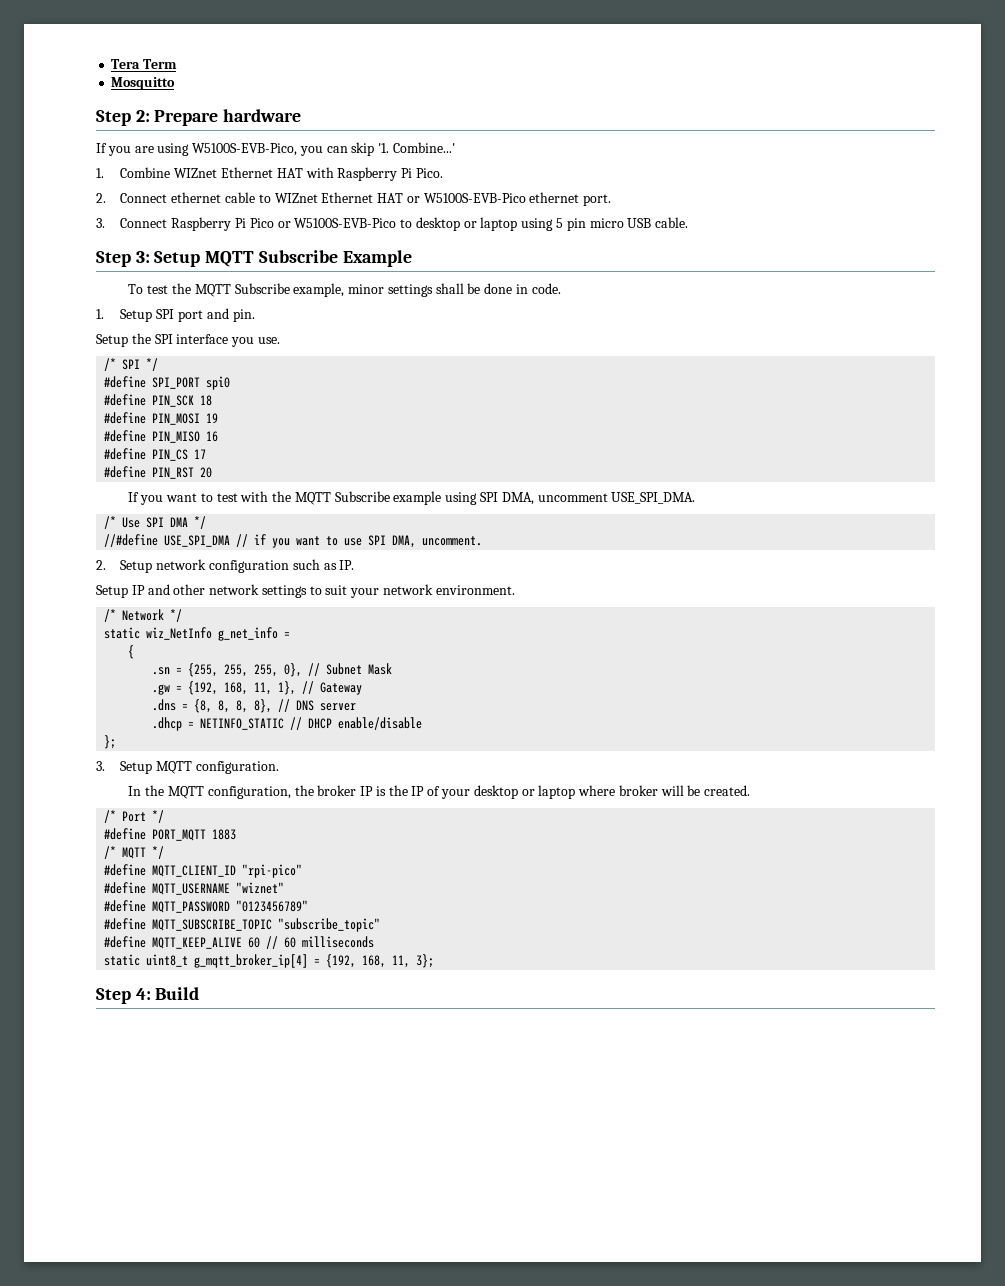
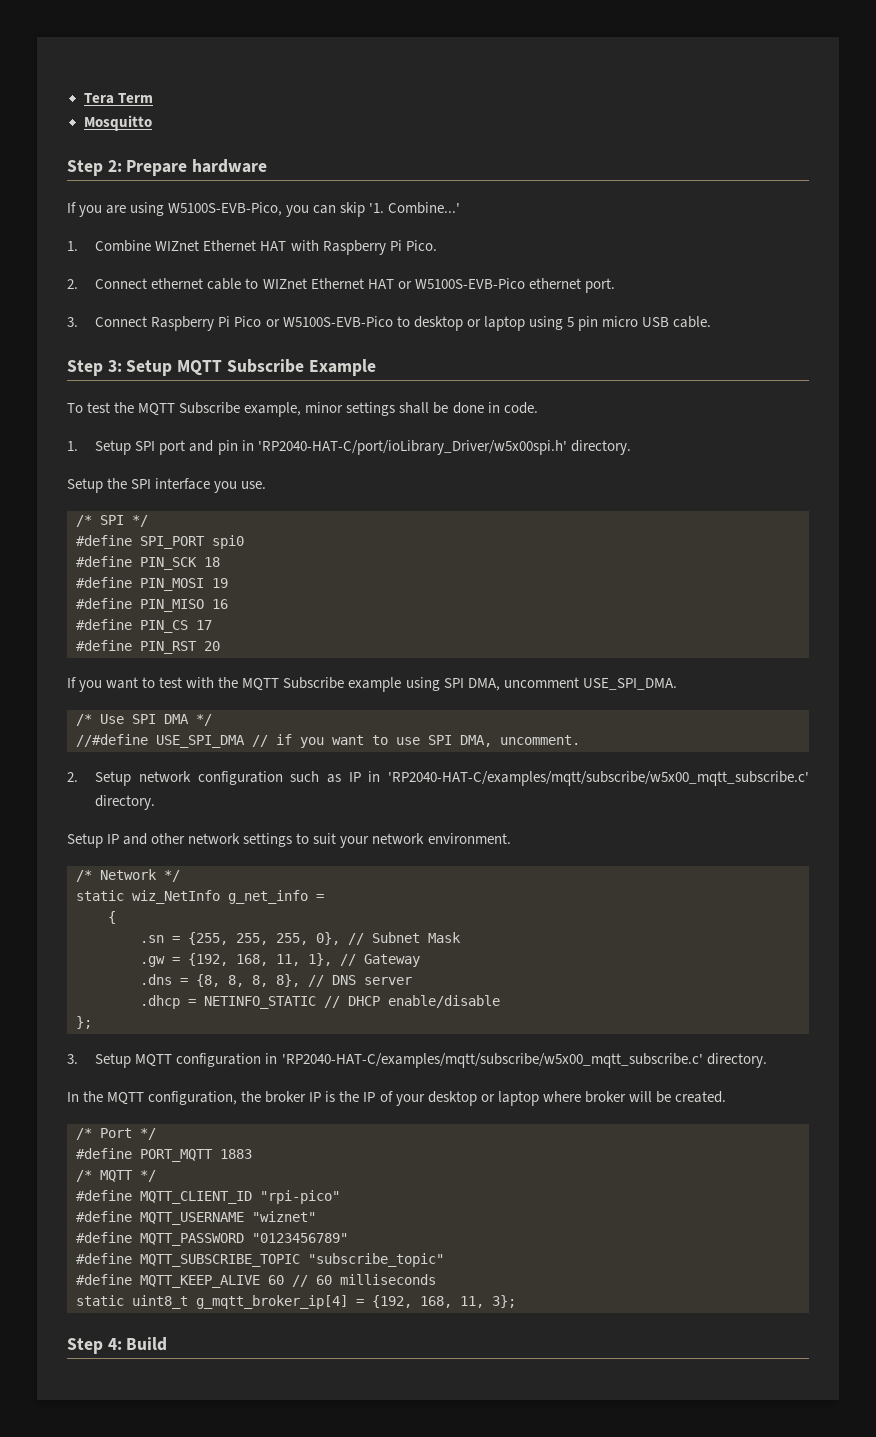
[232,309,255,322] pin. -> [217,440,631,455] pin in 'RP2040-HAT-C/port/ioLibrary_Driver/w5x00spi.h' directory.
[339,560,355,570] IP. -> [348,771,809,786] [95,795,156,810] IP in 'RP2040-HAT-C/examples/mqtt/subscribe/w5x00_mqtt_subscribe.c' directory.
[196,761,280,774] configuration. -> [176,1053,767,1068] configuration in 'RP2040-HAT-C/examples/mqtt/subscribe/w5x00_mqtt_subscribe.c' directory.

